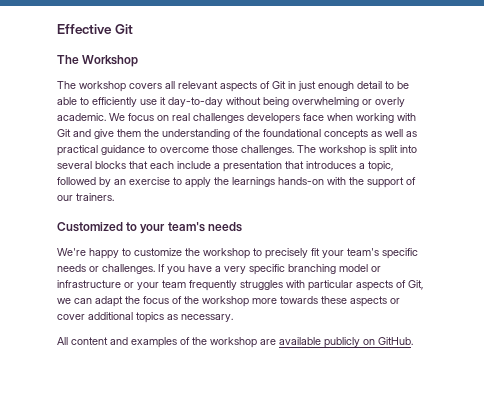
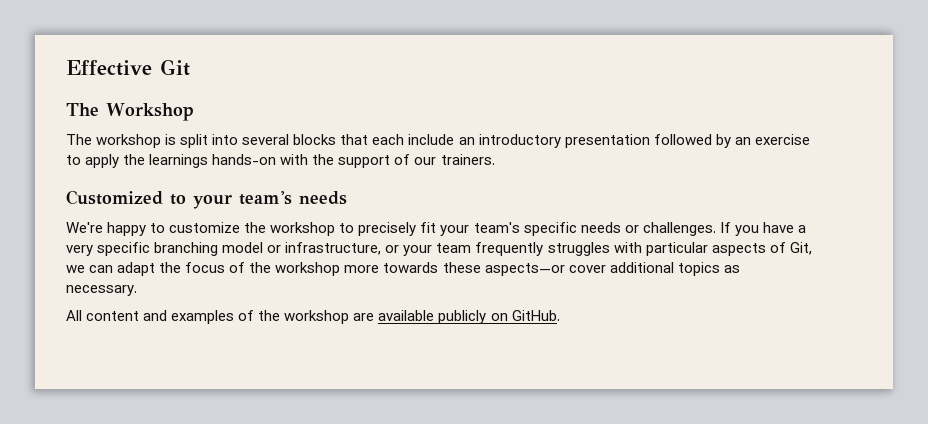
[129,81,409,92] [57,97,405,107] [57,113,416,124] [57,129,417,140] [57,145,366,156] covers all relevant aspects of Git in just enough detail to be able to efficiently use it day-to-day without being overwhelming or overly academic. We focus on real challenges developers face when working with Git and give them the understanding of the foundational concepts as well as practical guidance to overcome those challenges. The workshop -> (162, 141) none
[214,161,393,172] a presentation that introduces a topic, -> [458,134,650,148] an introductory presentation
[57,280,121,288] infrastructure -> [285,242,382,255] infrastructure,
[350,296,400,307] aspects or -> [484,263,565,276] aspects—or

